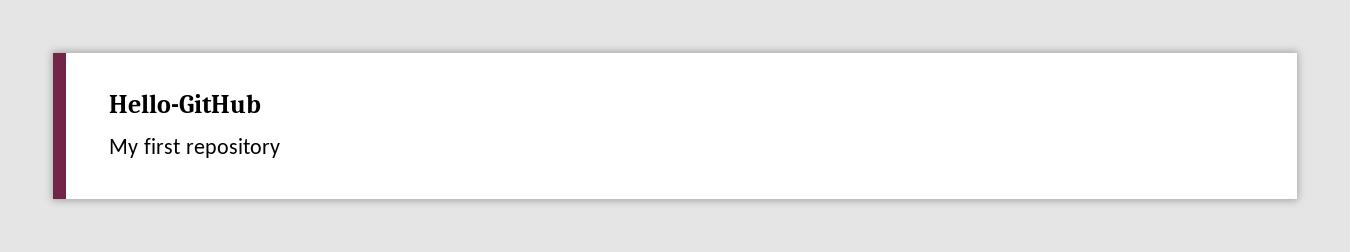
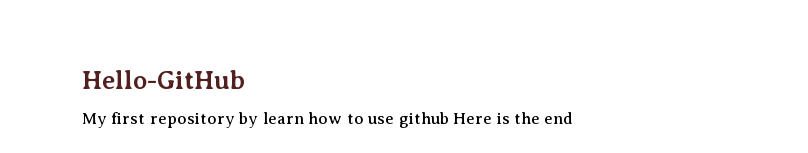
(280, 148) none -> [238,112,574,128] by learn how to use github Here is the end

